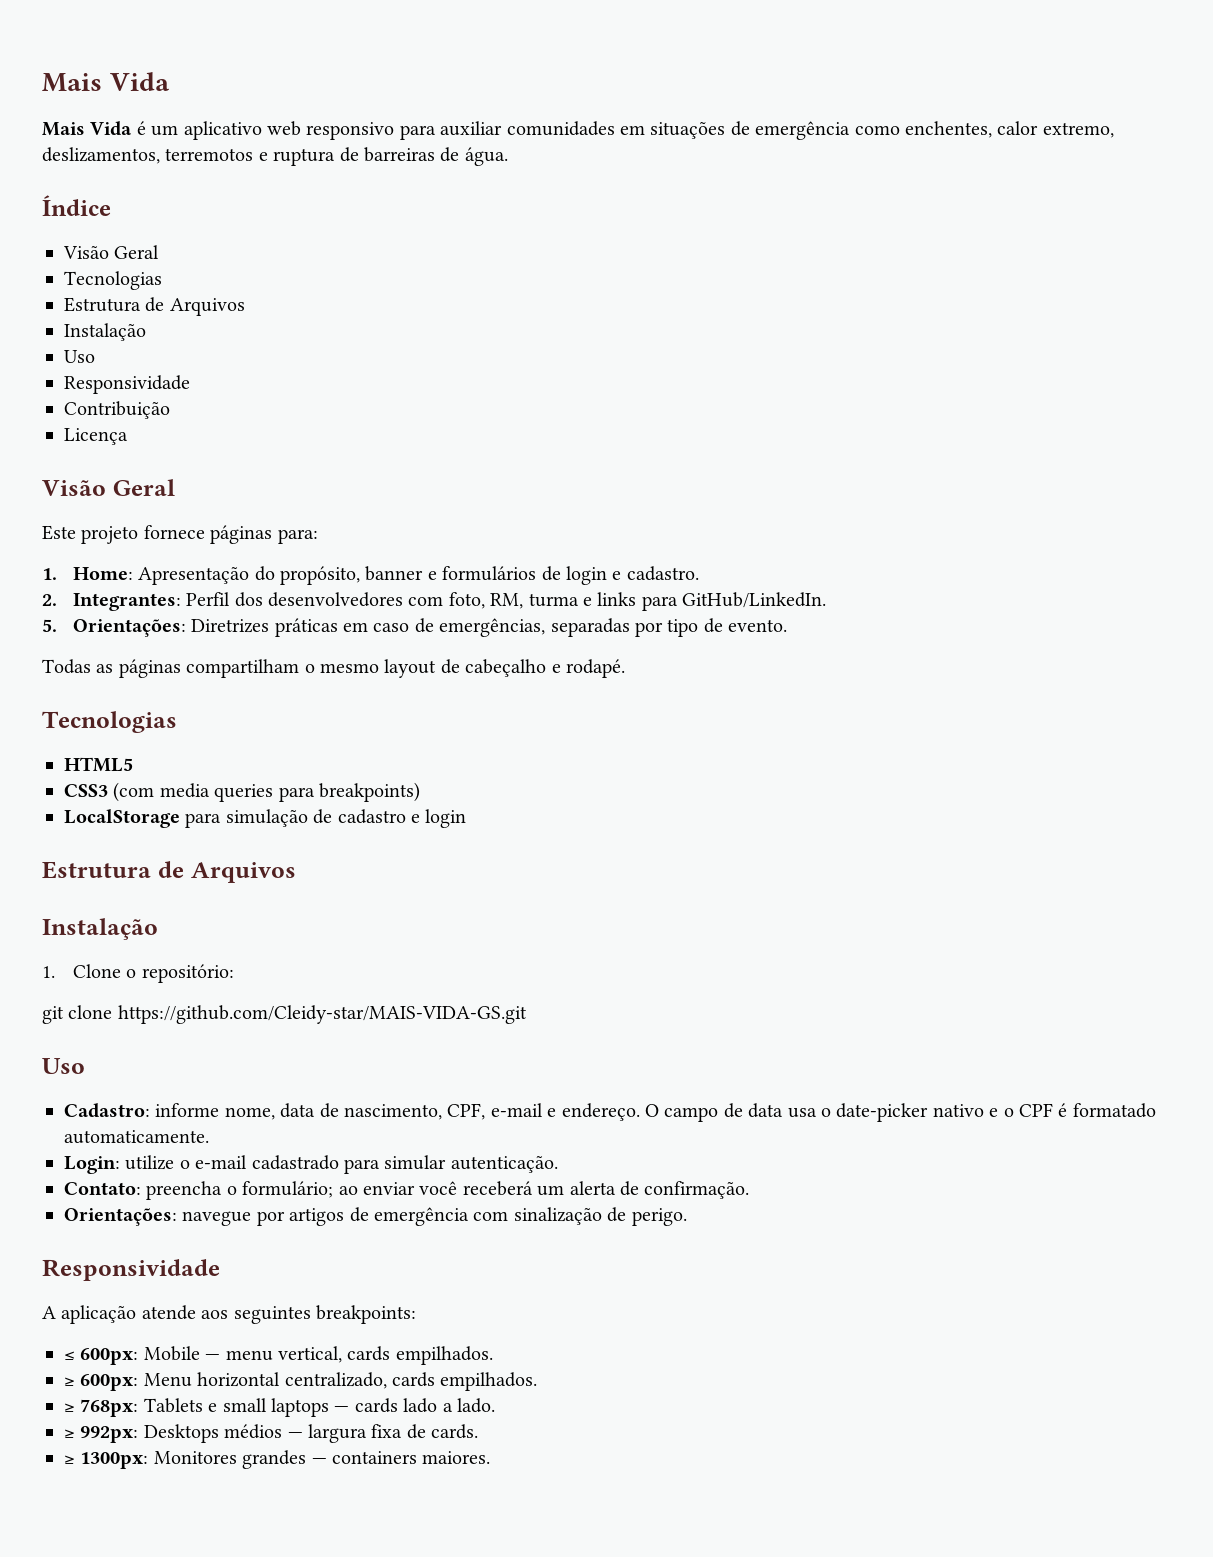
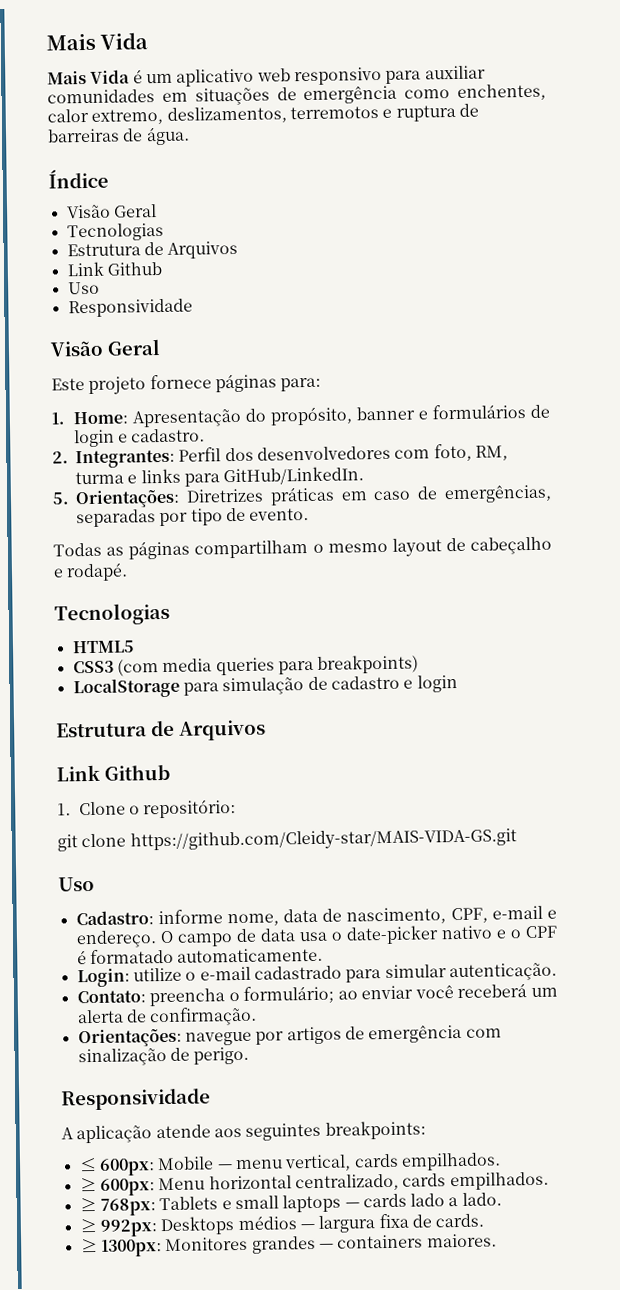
[64,323,146,341] Instalação -> [66,261,162,277] Link Github
[64,401,170,419] [64,428,128,445] // Contribuição // Licença -> (193, 308) none
[42,918,158,940] Instalação -> [56,764,170,782] Link Github

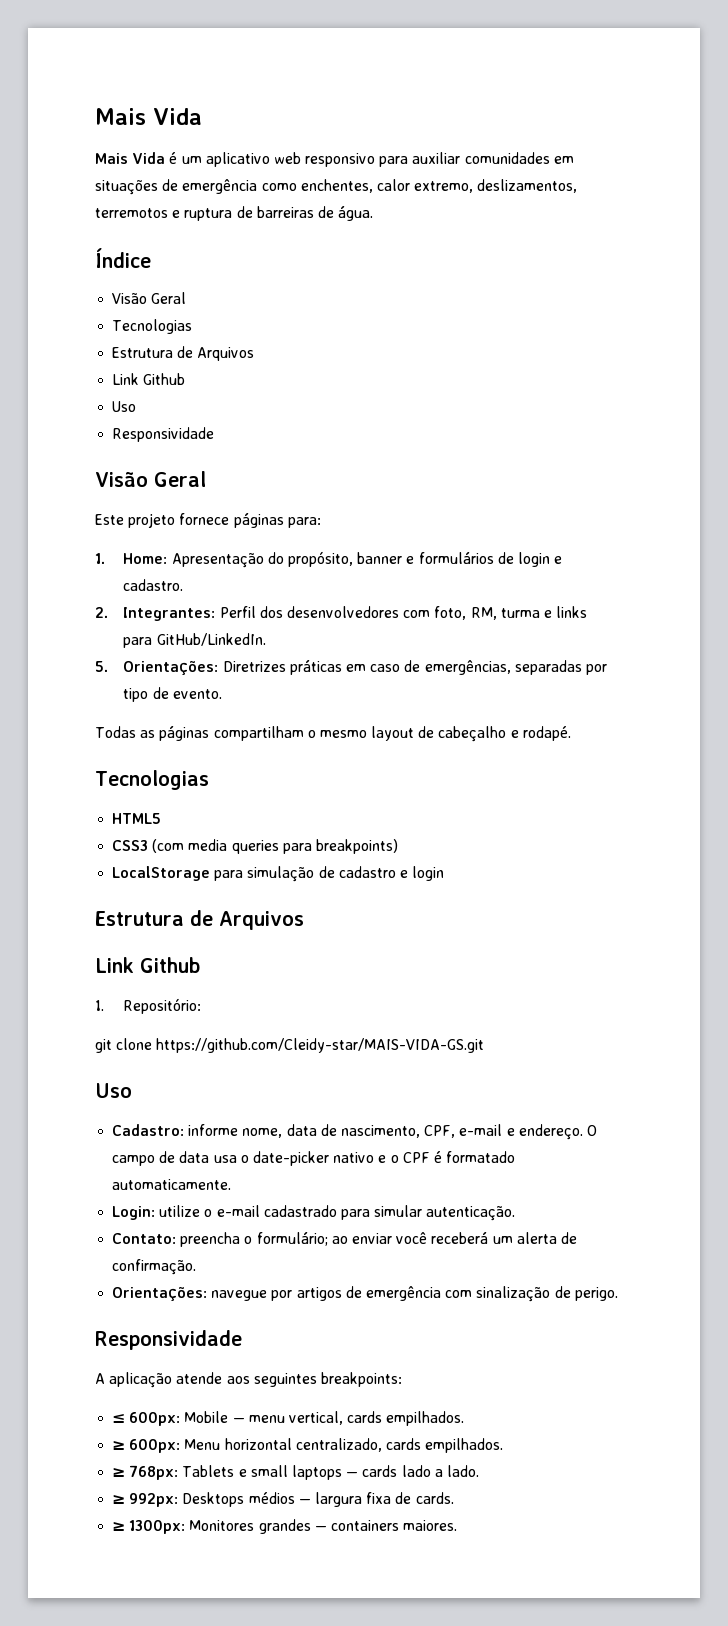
[78,799,237,819] Clone o repositório: -> [123,998,202,1014] Repositório:

